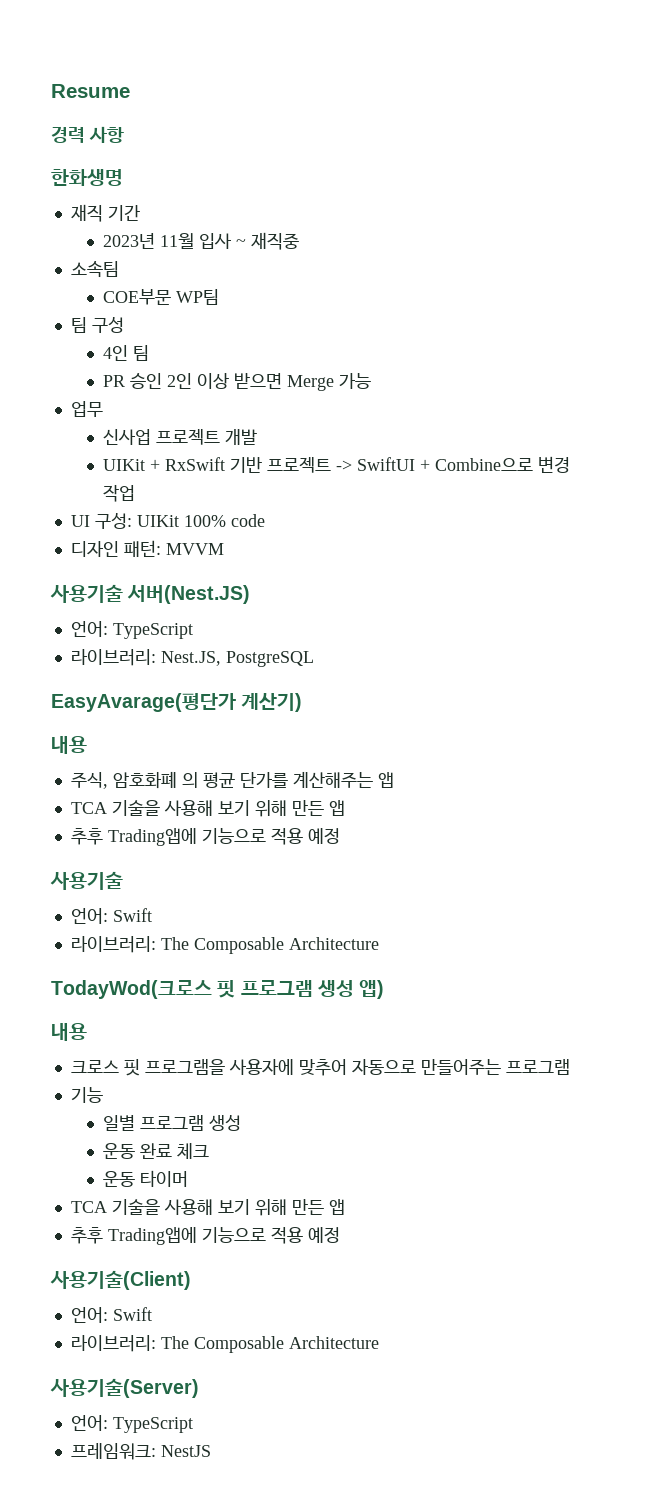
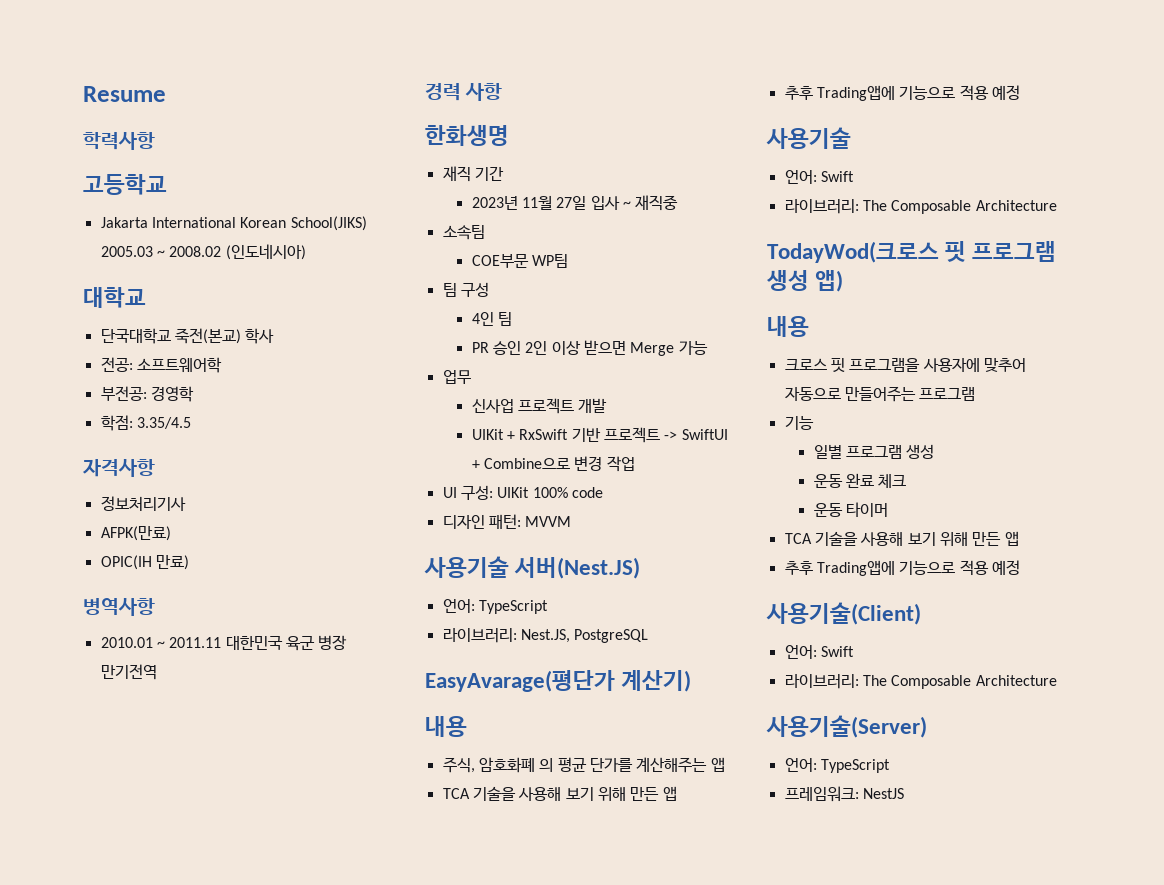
(130, 91) none -> [83,132,155,150] [83,174,167,195] [100,216,367,231] [100,244,306,260] [83,287,146,308] [100,328,275,344] [100,357,222,373] [100,386,194,402] [100,415,191,431] [82,459,155,477] [100,496,186,511] [100,526,171,541] [100,555,189,570] [83,598,155,616] [100,635,348,651] [100,664,157,680] // 학력사항 // 고등학교 // Jakarta International Korean School(JIKS) 2005.03 ~ 2008.02 (인도네시아) // 대학교 // 단국대학교 죽전(본교) 학사 // 전공: 소프트웨어학 // 부전공: 경영학 // 학점: 3.35/4.5 // 자격사항 // 정보처리기사 // AFPK(만료) // OPIC(IH 만료) // 병역사항 // 2010.01 ~ 2011.11 대한민국 육군 병장 만기전역
(194, 241) none -> [556,196,587,210] 27일

